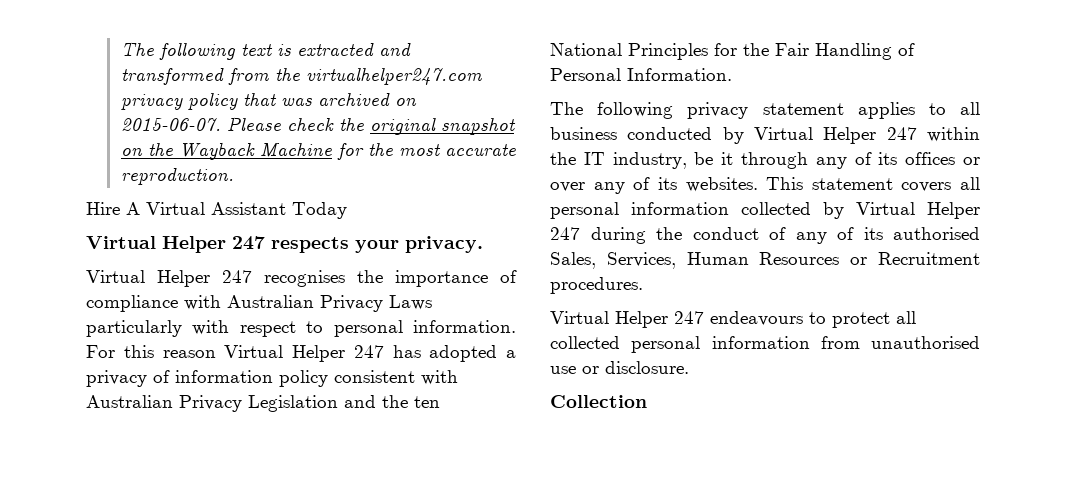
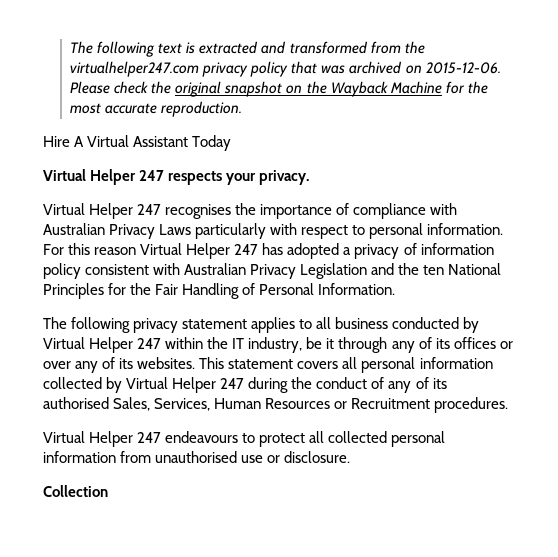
[120,118,221,131] 2015-06-07. -> [425,62,501,74] 2015-12-06.

